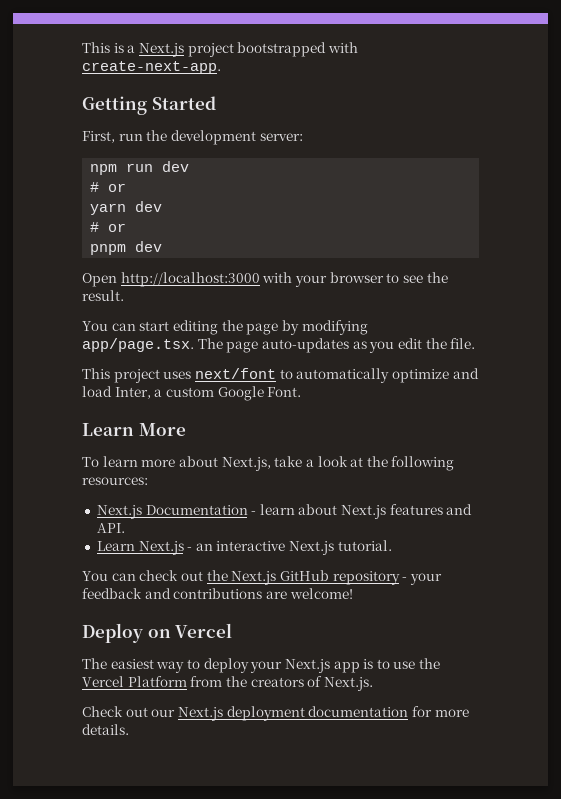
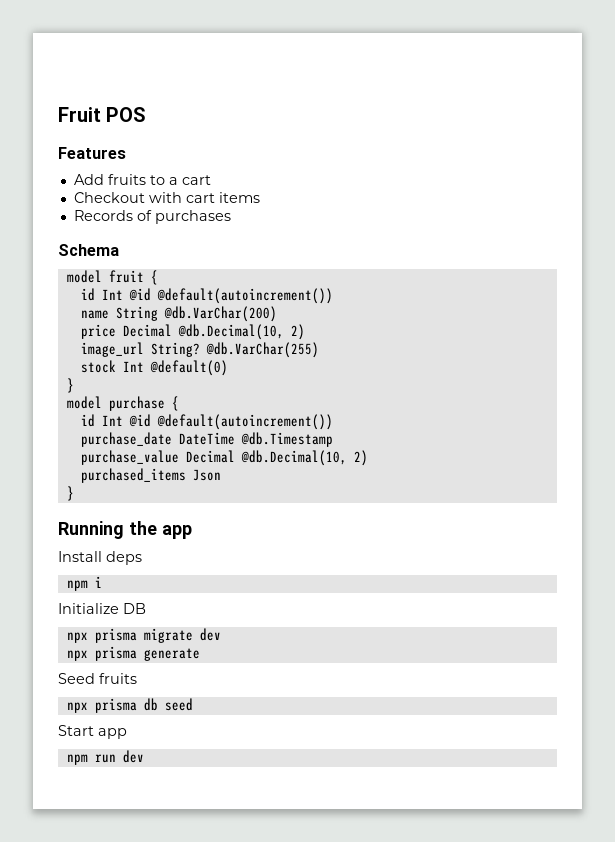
[82,42,358,57] [82,61,221,74] [82,96,216,115] [82,130,303,145] [90,161,190,175] [90,182,127,192] [90,201,163,215] [90,222,127,232] [90,241,163,255] [82,272,448,287] [82,290,124,301] [82,320,368,335] [82,338,476,353] [82,368,479,383] [82,386,302,401] [82,423,186,436] [82,456,455,471] [82,477,148,485] [96,504,473,519] [96,523,125,533] [96,540,392,555] [82,570,442,585] [82,588,353,599] [82,623,233,643] [82,658,441,673] [82,676,373,691] [82,706,469,721] [82,724,129,735] This is a Next.js project bootstrapped with create-next-app. // Getting Started // First, run the development server: // npm run dev // # or // yarn dev // # or // pnpm dev // Open http://localhost:3000 with your browser to see the result. // You can start editing the page by modifying app/page.tsx. The page auto-updates as you edit the file. // This project uses next/font to automatically optimize and load Inter, a custom Google Font. // Learn More // To learn more about Next.js, take a look at the following resources: // Next.js Documentation - learn about Next.js features and API. // Learn Next.js - an interactive Next.js tutorial. // You can check out the Next.js GitHub repository - your feedback and contributions are welcome! // Deploy on Vercel // The easiest way to deploy your Next.js app is to use the Vercel Platform from the creators of Next.js. // Check out our Next.js deployment documentation for more details. -> [58,107,147,122] [58,147,126,159] [73,174,211,185] [73,192,260,203] [73,210,231,224] [58,244,119,256] [66,270,158,285] [80,288,333,304] [80,306,277,322] [80,324,305,340] [80,342,319,358] [80,360,228,376] [66,378,74,393] [66,396,179,411] [80,414,333,430] [80,432,333,447] [80,450,368,466] [80,468,221,483] [66,486,74,501] [58,521,192,539] [58,551,142,565] [66,576,102,591] [58,603,146,614] [66,628,221,643] [66,646,200,661] [58,673,137,684] [66,698,193,713] [58,725,127,739] [66,750,144,765] Fruit POS // Features // Add fruits to a cart // Checkout with cart items // Records of purchases // Schema // model fruit { // id Int @id @default(autoincrement()) // name String @db.VarChar(200) // price Decimal @db.Decimal(10, 2) // image_url String? @db.VarChar(255) // stock Int @default(0) // } // model purchase { // id Int @id @default(autoincrement()) // purchase_date DateTime @db.Timestamp // purchase_value Decimal @db.Decimal(10, 2) // purchased_items Json // } // Running the app // Install deps // npm i // Initialize DB // npx prisma migrate dev // npx prisma generate // Seed fruits // npx prisma db seed // Start app // npm run dev

